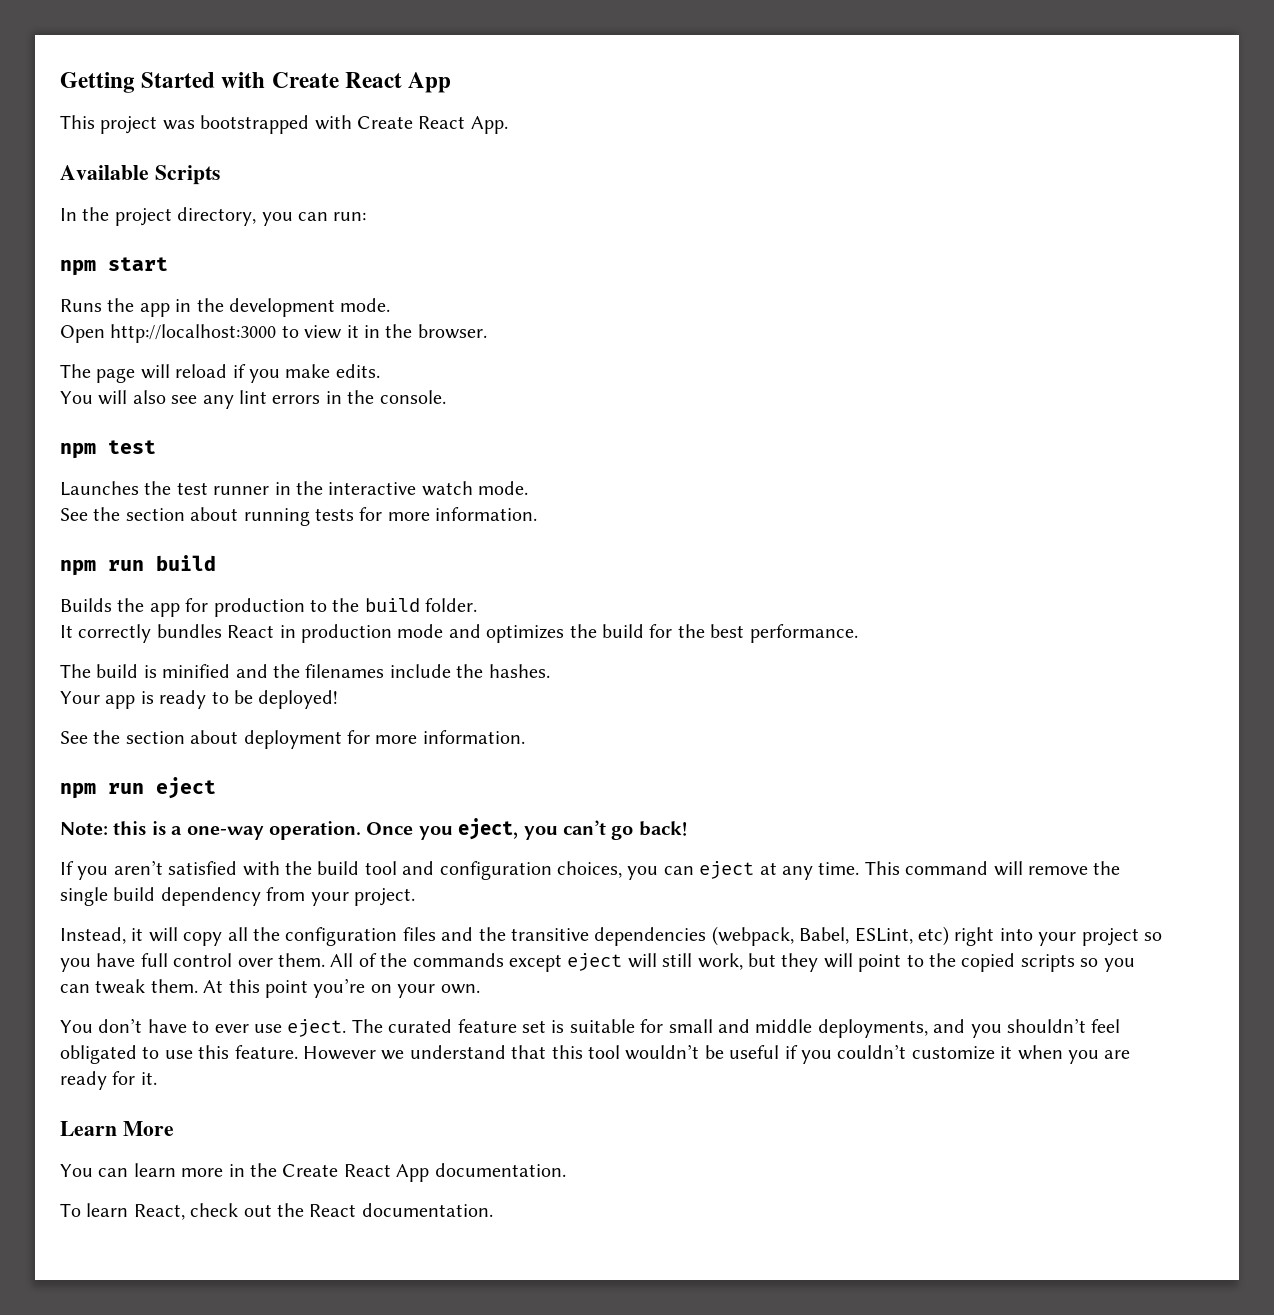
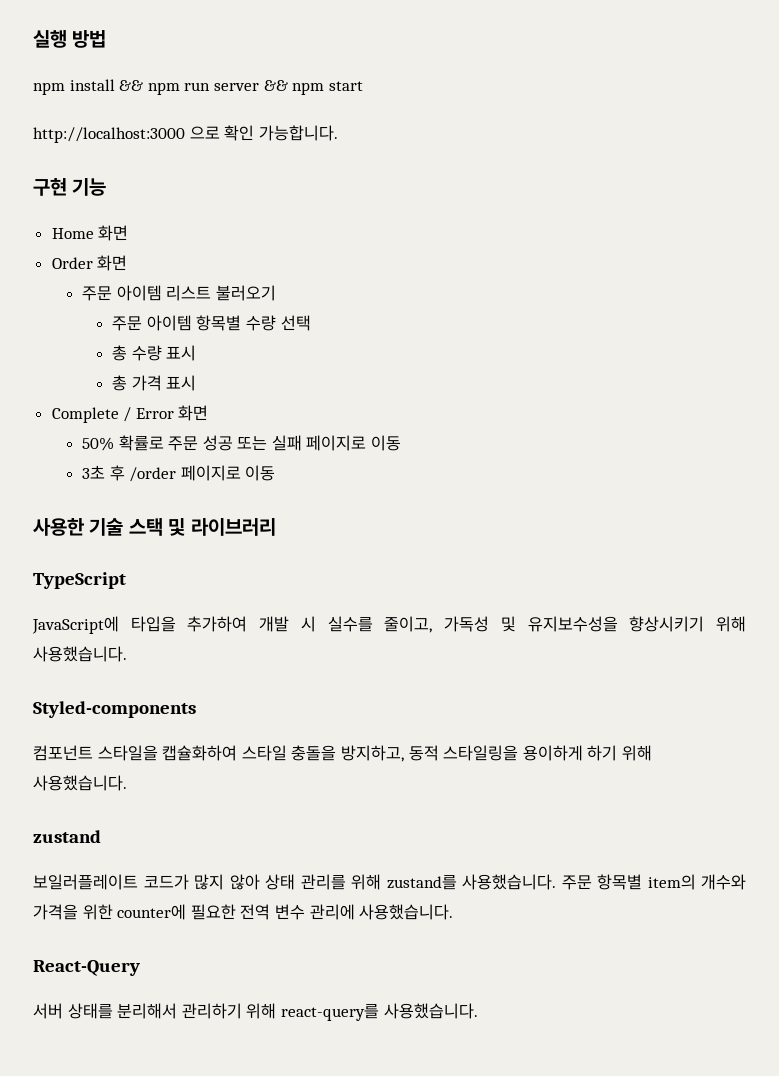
[60,72,452,93] [60,115,508,134] [60,165,220,185] [60,207,367,226] [60,257,168,276] [60,298,391,317] [60,324,487,343] [60,364,380,383] [60,390,446,409] [60,440,156,459] [60,481,529,496] [60,507,538,526] [60,555,216,576] [60,598,478,617] [60,624,858,643] [60,664,550,678] [60,690,339,709] [60,730,525,749] [60,777,216,799] [60,818,687,840] [60,860,1121,880] [60,887,415,906] [60,926,1162,946] [60,953,1135,972] [60,978,480,998] [60,1018,1121,1038] [60,1044,1131,1064] [60,1071,157,1090] [60,1121,174,1136] [60,1163,566,1182] [60,1203,493,1220] Getting Started with Create React App // This project was bootstrapped with Create React App. // Available Scripts // In the project directory, you can run: // npm start // Runs the app in the development mode. // Open http://localhost:3000 to view it in the browser. // The page will reload if you make edits. // You will also see any lint errors in the console. // npm test // Launches the test runner in the interactive watch mode. // See the section about running tests for more information. // npm run build // Builds the app for production to the build folder. // It correctly bundles React in production mode and optimizes the build for the best performance. // The build is minified and the filenames include the hashes. // Your app is ready to be deployed! // See the section about deployment for more information. // npm run eject // Note: this is a one-way operation. Once you eject, you can’t go back! // If you aren’t satisfied with the build tool and configuration choices, you can eject at any time. This command will remove the single build dependency from your project. // Instead, it will copy all the configuration files and the transitive dependencies (webpack, Babel, ESLint, etc) right into your project so you have full control over them. All of the commands except eject will still work, but they will point to the copied scripts so you can tweak them. At this point you’re on your own. // You don’t have to ever use eject. The curated feature set is suitable for small and middle deployments, and you shouldn’t feel obligated to use this feature. However we understand that this tool wouldn’t be useful if you couldn’t customize it when you are ready for it. // Learn More // You can learn more in the Create React App documentation. // To learn React, check out the React documentation. -> [33,30,107,48] [33,79,363,95] [33,125,338,143] [33,178,107,196] [51,225,129,241] [51,255,128,271] [81,285,276,301] [112,315,311,331] [112,345,197,361] [112,375,197,391] [51,405,209,423] [81,435,402,451] [81,465,276,482] [33,518,276,536] [33,572,126,589] [32,616,747,634] [33,646,127,662] [33,701,196,718] [33,745,652,762] [33,775,127,791] [33,830,101,843] [33,874,746,890] [33,904,454,920] [33,960,140,976] [33,1003,478,1021] 실행 방법 // npm install && npm run server && npm start // http://localhost:3000 으로 확인 가능합니다. // 구현 기능 // Home 화면 // Order 화면 // 주문 아이템 리스트 불러오기 // 주문 아이템 항목별 수량 선택 // 총 수량 표시 // 총 가격 표시 // Complete / Error 화면 // 50% 확률로 주문 성공 또는 실패 페이지로 이동 // 3초 후 /order 페이지로 이동 // 사용한 기술 스택 및 라이브러리 // TypeScript // JavaScript에 타입을 추가하여 개발 시 실수를 줄이고, 가독성 및 유지보수성을 향상시키기 위해 사용했습니다. // Styled-components // 컴포넌트 스타일을 캡슐화하여 스타일 충돌을 방지하고, 동적 스타일링을 용이하게 하기 위해 사용했습니다. // zustand // 보일러플레이트 코드가 많지 않아 상태 관리를 위해 zustand를 사용했습니다. 주문 항목별 item의 개수와 가격을 위한 counter에 필요한 전역 변수 관리에 사용했습니다. // React-Query // 서버 상태를 분리해서 관리하기 위해 react-query를 사용했습니다.

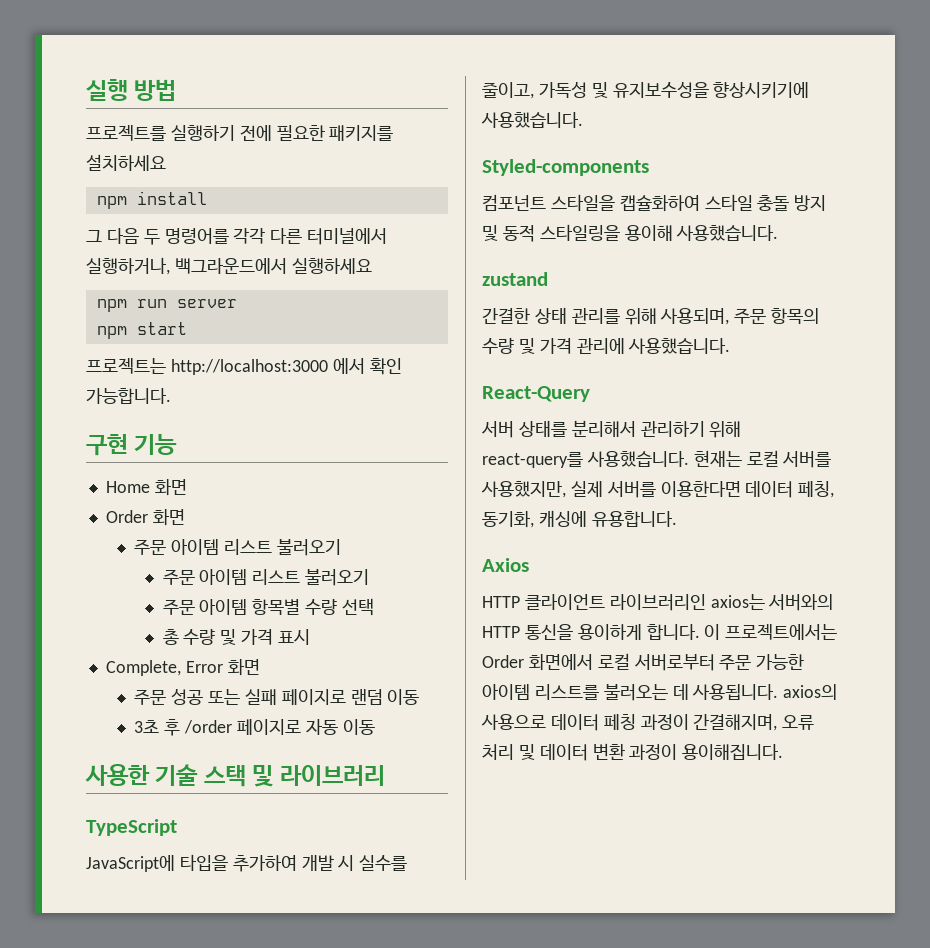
[33,79,144,95] npm install && -> [86,125,394,141] [86,154,166,171] [96,191,207,209] [86,228,388,245] [86,257,372,275] 프로젝트를 실행하기 전에 필요한 패키지를 설치하세요 // npm install // 그 다음 두 명령어를 각각 다른 터미널에서 실행하거나, 백그라운드에서 실행하세요 //
[263,80,288,91] && -> (237, 303) //
[33,126,220,143] http://localhost:3000 으로 -> [86,358,365,375] 프로젝트는 http://localhost:3000 에서
(276, 293) none -> [162,569,370,586] // 주문 아이템 리스트 불러오기
[166,345,197,361] [112,375,128,391] 표시 // 총 -> [220,629,237,645] 및
[51,407,132,423] Complete / -> [105,660,181,676] Complete,
[81,435,164,451] 50% 확률로 -> (260, 667) none
(367, 443) none -> [350,689,383,705] 랜덤
(241, 473) none -> [305,719,338,735] 자동
[629,616,747,632] 향상시키기 위해 -> [713,82,810,98] 향상시키기에
[291,745,652,762] [33,775,127,791] [33,830,101,843] [33,874,746,890] [33,904,305,920] 충돌을 방지하고, 동적 스타일링을 용이하게 하기 위해 사용했습니다. // zustand // 보일러플레이트 코드가 많지 않아 상태 관리를 위해 zustand를 사용했습니다. 주문 항목별 item의 개수와 가격을 위한 counter에 필요한 전역 변수 -> [757,195,827,211] [482,224,779,242] [482,272,548,286] [482,307,820,325] [482,337,572,354] 충돌 방지 및 동적 스타일링을 용이해 사용했습니다. // zustand // 간결한 상태 관리를 위해 사용되며, 주문 항목의 수량 및 가격
(478, 1011) none -> [693,450,832,468] [481,481,835,498] [482,510,677,528] [482,558,529,572] [482,594,834,611] [482,624,838,640] [482,653,805,671] [482,684,838,701] [481,714,815,731] [482,743,784,761] 현재는 로컬 서버를 사용했지만, 실제 서버를 이용한다면 데이터 페칭, 동기화, 캐싱에 유용합니다. // Axios // HTTP 클라이언트 라이브러리인 axios는 서버와의 HTTP 통신을 용이하게 합니다. 이 프로젝트에서는 Order 화면에서 로컬 서버로부터 주문 가능한 아이템 리스트를 불러오는 데 사용됩니다. axios의 사용으로 데이터 페칭 과정이 간결해지며, 오류 처리 및 데이터 변환 과정이 용이해집니다.

